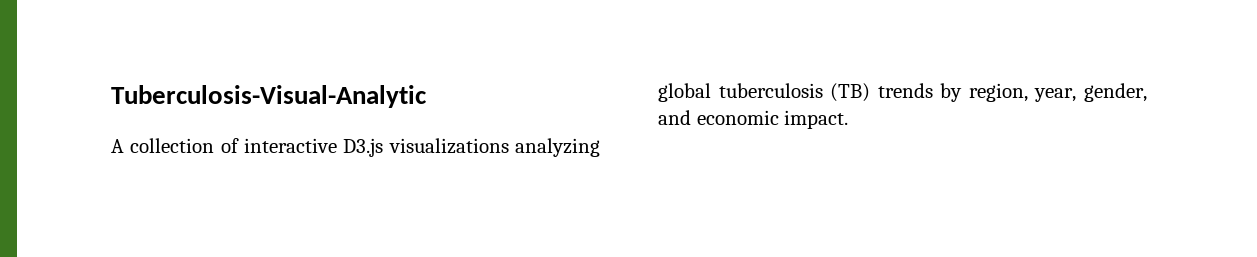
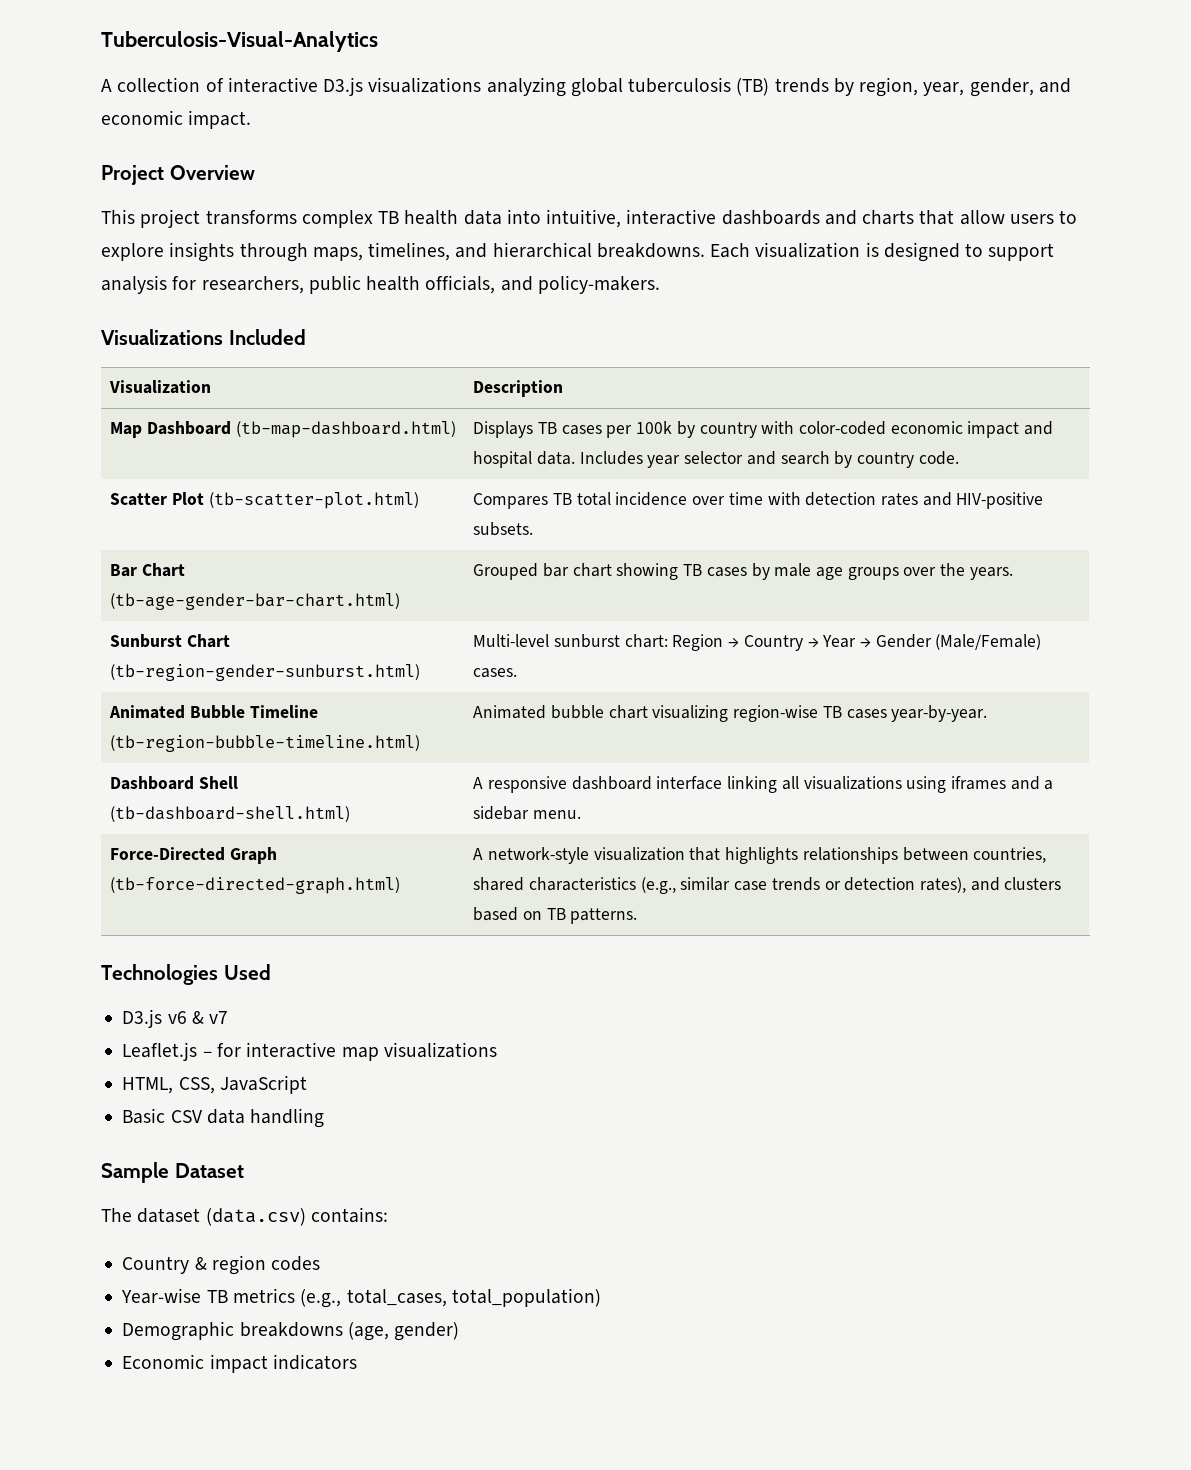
[111,85,427,108] Tuberculosis-Visual-Analytic -> [101,31,378,52] Tuberculosis-Visual-Analytics
(849, 119) none -> [101,165,255,185] [101,209,1078,228] [101,242,1055,262] [101,275,660,294] [101,329,306,345] [109,380,212,394] [473,380,564,397] [110,421,456,438] [473,421,1054,438] [473,451,959,468] [110,492,419,509] [473,492,1044,509] [473,522,534,536] [110,563,185,577] [110,593,401,610] [473,563,1013,580] [110,634,230,648] [110,664,421,681] [473,634,1042,651] [473,668,518,678] [109,705,318,719] [110,735,421,752] [473,705,988,722] [110,776,238,790] [110,806,351,822] [473,776,1054,793] [473,806,581,820] [110,847,277,864] [110,877,401,894] [473,847,1047,864] [473,877,1062,894] [473,907,638,924] [101,964,271,985] [122,1009,229,1028] [122,1042,497,1061] [122,1075,307,1094] [122,1108,325,1128] [101,1162,244,1183] [101,1207,388,1226] [122,1255,321,1275] [121,1288,601,1308] [122,1321,460,1341] [122,1354,357,1373] // Project Overview // This project transforms complex TB health data into intuitive, interactive dashboards and charts that allow users to explore insights through maps, timelines, and hierarchical breakdowns. Each visualization is designed to support analysis for researchers, public health officials, and policy-makers. // Visualizations Included // Visualization | Description // Map Dashboard (tb-map-dashboard.html) | Displays TB cases per 100k by country with color-coded economic impact and hospital data. Includes year selector and search by country code. // Scatter Plot (tb-scatter-plot.html) | Compares TB total incidence over time with detection rates and HIV-positive subsets. // Bar Chart (tb-age-gender-bar-chart.html) | Grouped bar chart showing TB cases by male age groups over the years. // Sunburst Chart (tb-region-gender-sunburst.html) | Multi-level sunburst chart: Region → Country → Year → Gender (Male/Female) cases. // Animated Bubble Timeline (tb-region-bubble-timeline.html) | Animated bubble chart visualizing region-wise TB cases year-by-year. // Dashboard Shell (tb-dashboard-shell.html) | A responsive dashboard interface linking all visualizations using iframes and a sidebar menu. // Force-Directed Graph (tb-force-directed-graph.html) | A network-style visualization that highlights relationships between countries, shared characteristics (e.g., similar case trends or detection rates), and clusters based on TB patterns. // Technologies Used // D3.js v6 & v7 // Leaflet.js – for interactive map visualizations // HTML, CSS, JavaScript // Basic CSV data handling // Sample Dataset // The dataset (data.csv) contains: // Country & region codes // Year-wise TB metrics (e.g., total_cases, total_population) // Demographic breakdowns (age, gender) // Economic impact indicators

